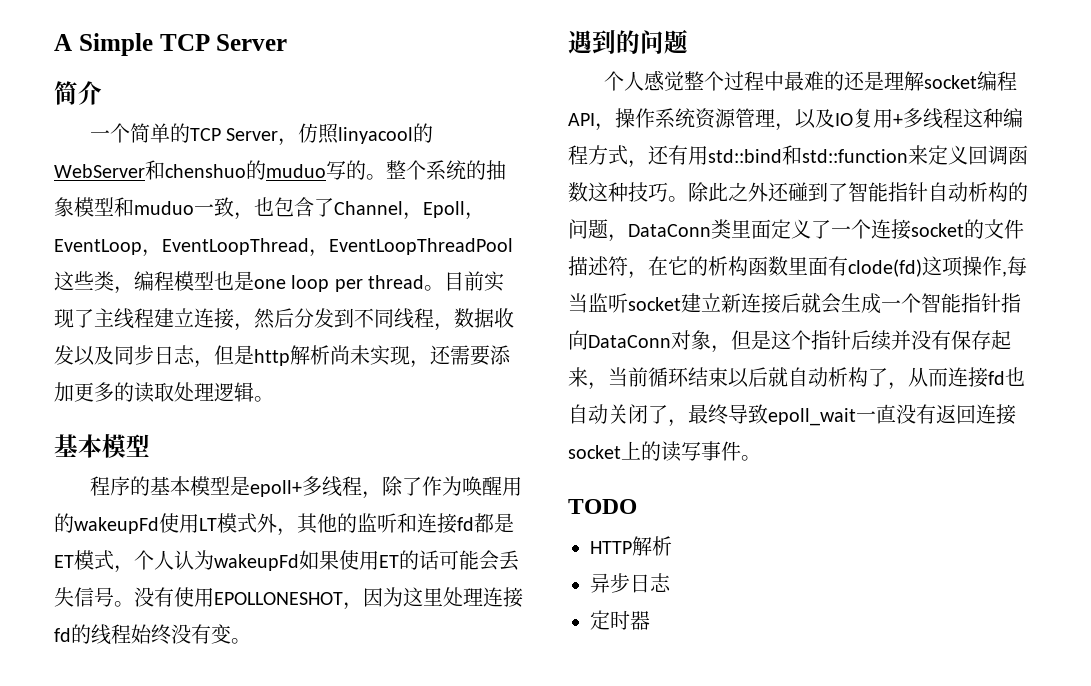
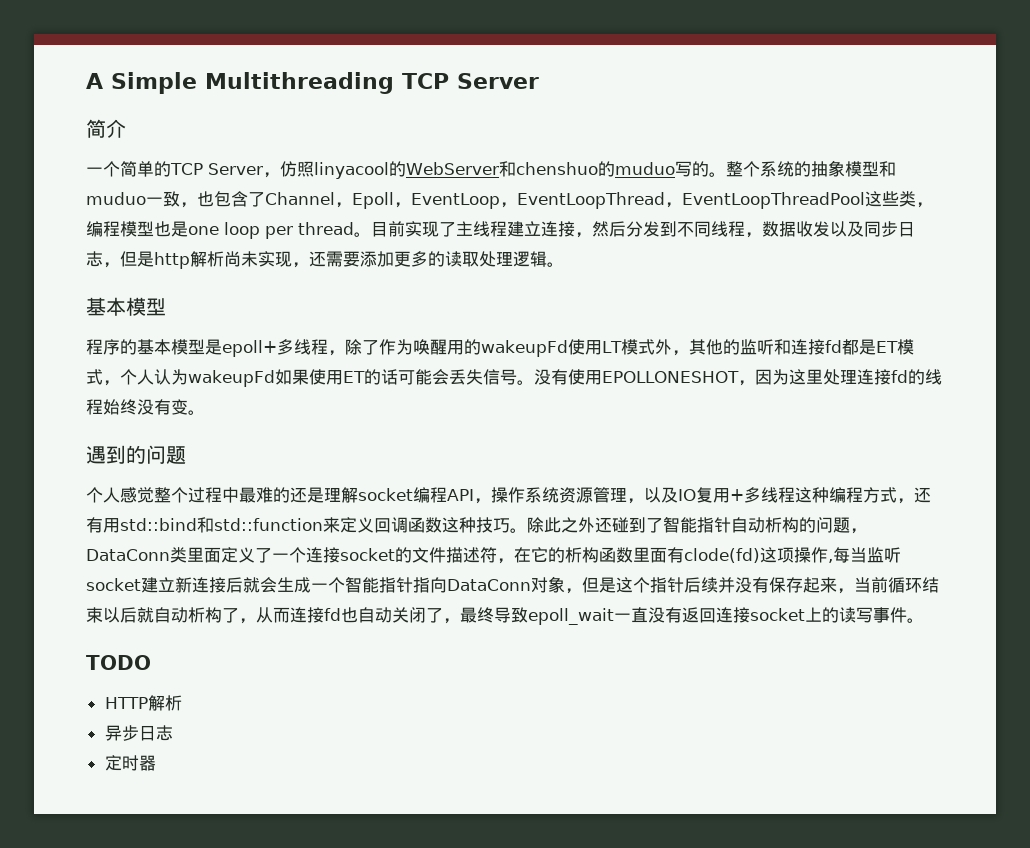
(153, 44) none -> [205,72,394,94] Multithreading

